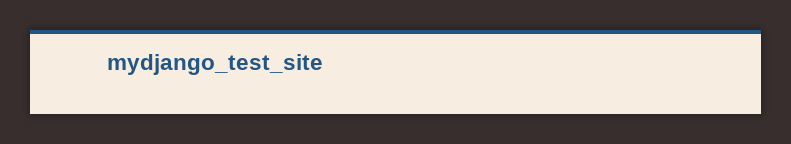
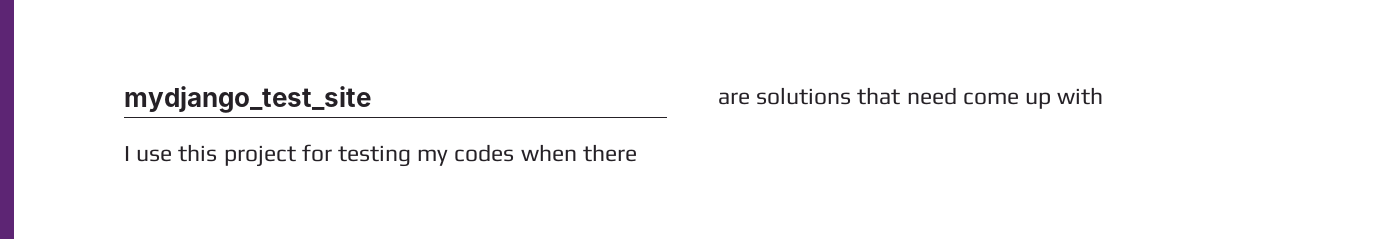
(323, 64) none -> [124,144,637,167] [718,87,1104,109] // I use this project for testing my codes when there are solutions that need come up with

